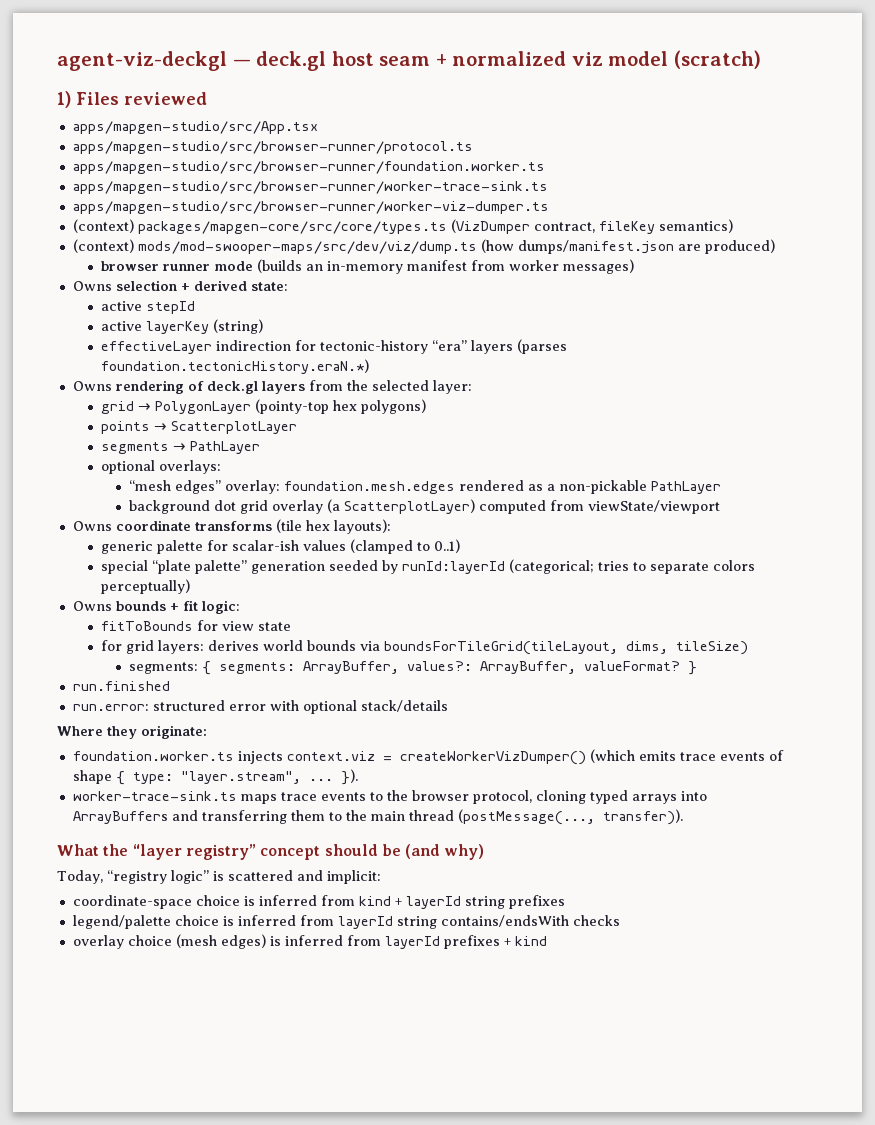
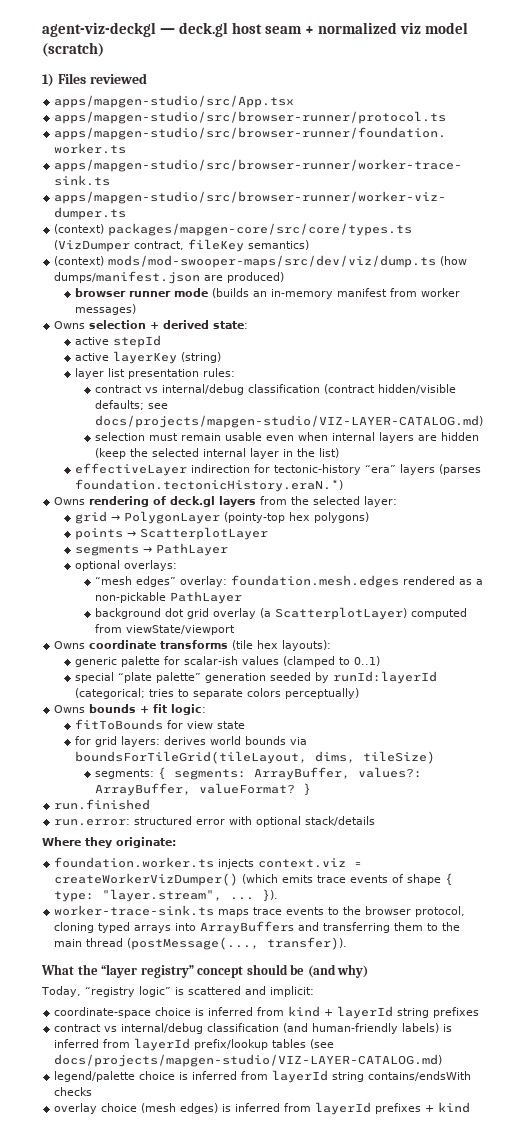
(263, 326) none -> [74,368,235,379] [94,384,456,395] [94,400,168,410] [94,415,483,428] [94,432,479,443] [94,448,339,459] // layer list presentation rules: // contract vs internal/debug classification (contract hidden/visible defaults; see docs/projects/mapgen-studio/VIZ-LAYER-CATALOG.md) // selection must remain usable even when internal layers are hidden (keep the selected internal layer in the list)
(565, 902) none -> [54,1023,453,1034] [54,1038,335,1051] [54,1054,443,1067] // contract vs internal/debug classification (and human-friendly labels) is inferred from layerId prefix/lookup tables (see docs/projects/mapgen-studio/VIZ-LAYER-CATALOG.md)

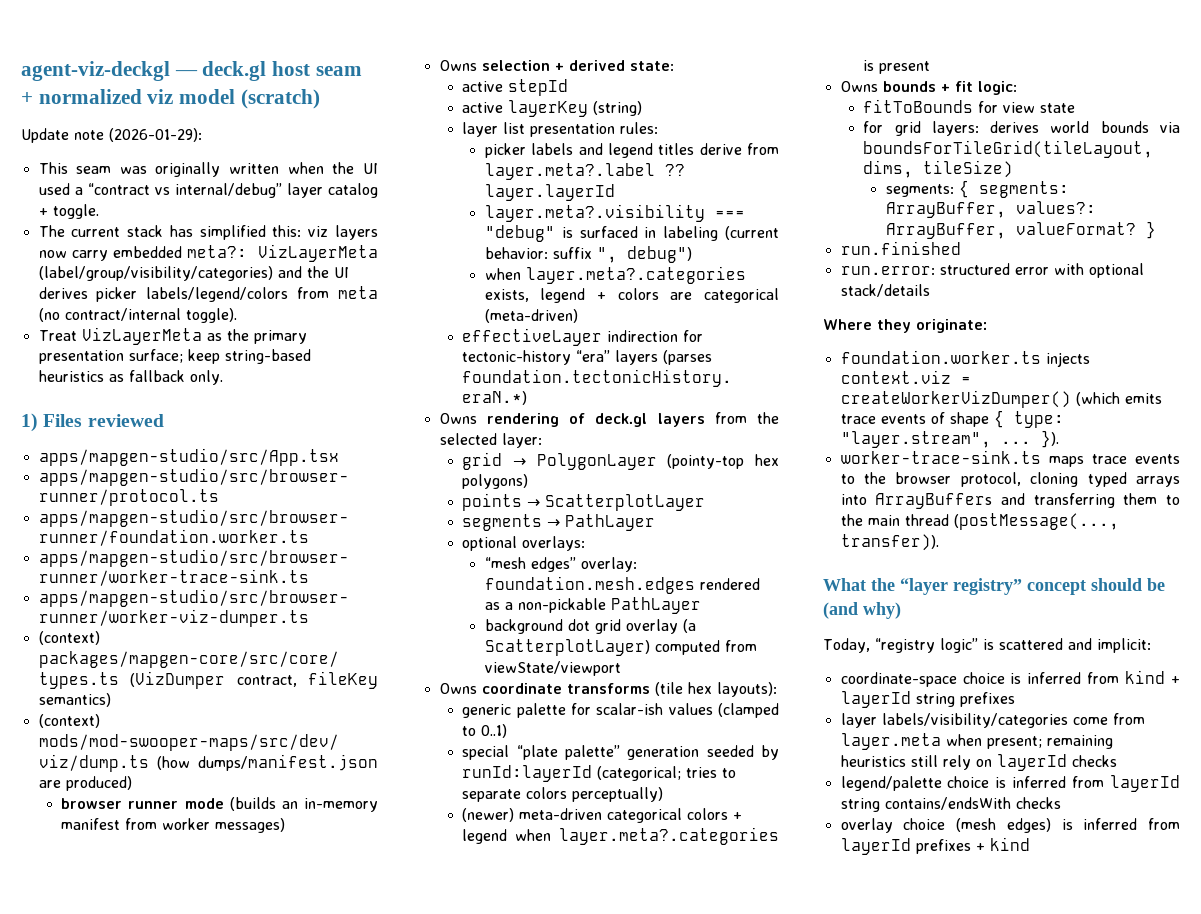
(104, 49) none -> [21,128,202,143] [38,162,379,177] [38,183,378,198] [38,204,99,219] [38,225,378,240] [38,244,378,262] [38,266,349,281] [38,286,378,302] [38,308,237,323] [38,327,307,345] [38,349,311,364] [38,370,223,385] // Update note (2026-01-29): // This seam was originally written when the UI used a “contract vs internal/debug” layer catalog + toggle. // The current stack has simplified this: viz layers now carry embedded meta?: VizLayerMeta (label/group/visibility/categories) and the UI derives picker labels/legend/colors from meta (no contract/internal toggle). // Treat VizLayerMeta as the primary presentation surface; keep string-based heuristics as fallback only.
[94,384,456,395] [94,400,168,410] [94,415,483,428] [94,432,479,443] [94,448,339,459] contract vs internal/debug classification (contract hidden/visible defaults; see docs/projects/mapgen-studio/VIZ-LAYER-CATALOG.md) // selection must remain usable even when internal layers are hidden (keep the selected internal layer in the list) -> [484,143,779,158] [484,163,685,180] [484,184,615,201] [484,204,745,222] [484,225,779,242] [484,246,692,263] [484,266,746,284] [484,288,779,303] [484,309,578,323] picker labels and legend titles derive from layer.meta?.label ?? layer.layerId // layer.meta?.visibility === "debug" is surfaced in labeling (current behavior: suffix ", debug") // when layer.meta?.categories exists, legend + colors are categorical (meta-driven)
(359, 693) none -> [462,808,743,823] [462,827,779,845] [863,60,931,74] // (newer) meta-driven categorical colors + legend when layer.meta?.categories is present
[54,1023,453,1034] [54,1038,335,1051] [54,1054,443,1067] contract vs internal/debug classification (and human-friendly labels) is inferred from layerId prefix/lookup tables (see docs/projects/mapgen-studio/VIZ-LAYER-CATALOG.md) -> [840,713,1145,728] [840,733,1113,750] [840,754,1117,771] layer labels/visibility/categories come from layer.meta when present; remaining heuristics still rely on layerId checks

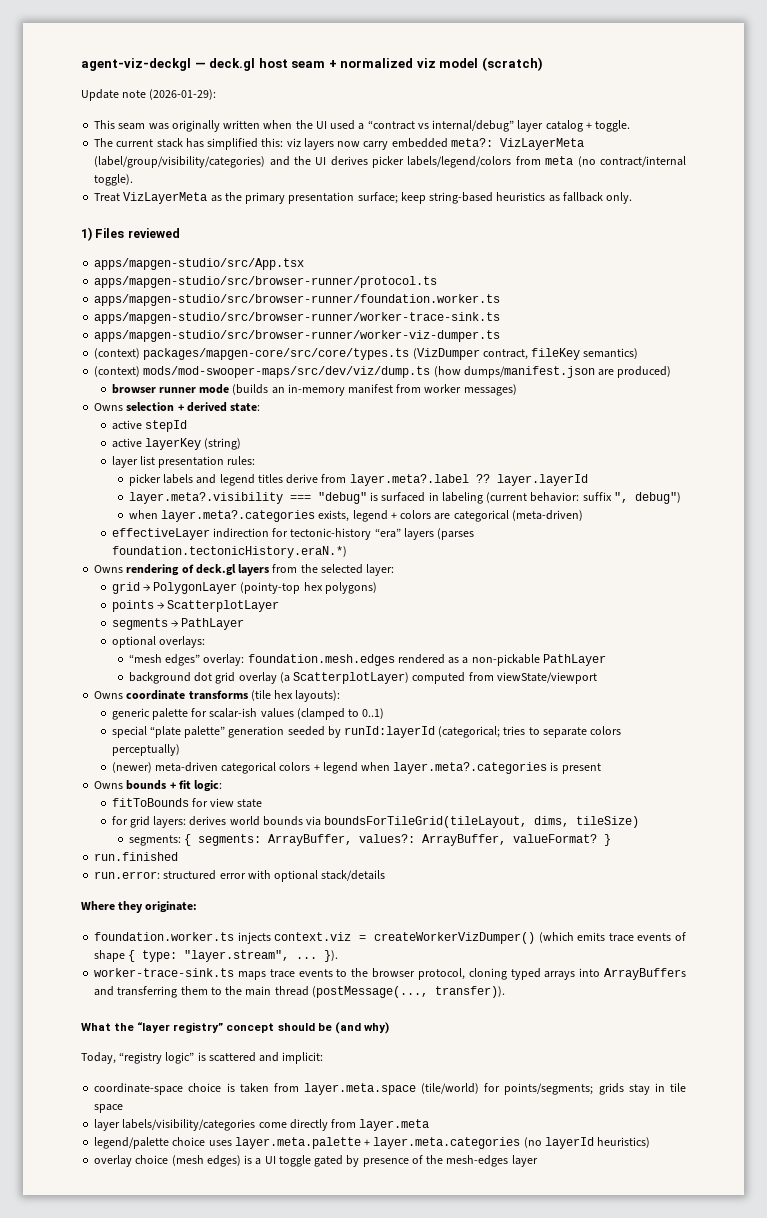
[1027,670,1180,684] [840,691,1015,708] inferred from kind + layerId string prefixes -> [239,1083,686,1095] [94,1104,124,1113] taken from layer.meta.space (tile/world) for points/segments; grids stay in tile space
(1108, 721) none -> [289,1119,328,1131] directly
[945,734,1113,749] [840,754,1117,771] [840,775,1180,792] [840,797,1061,812] when present; remaining heuristics still rely on layerId checks // legend/palette choice is inferred from layerId string contains/endsWith checks -> [94,1137,651,1149] // legend/palette choice uses layer.meta.palette + layer.meta.categories (no layerId heuristics)
[1083,818,1180,830] [840,837,1030,855] inferred from layerId prefixes + kind -> [255,1155,538,1167] a UI toggle gated by presence of the mesh-edges layer

